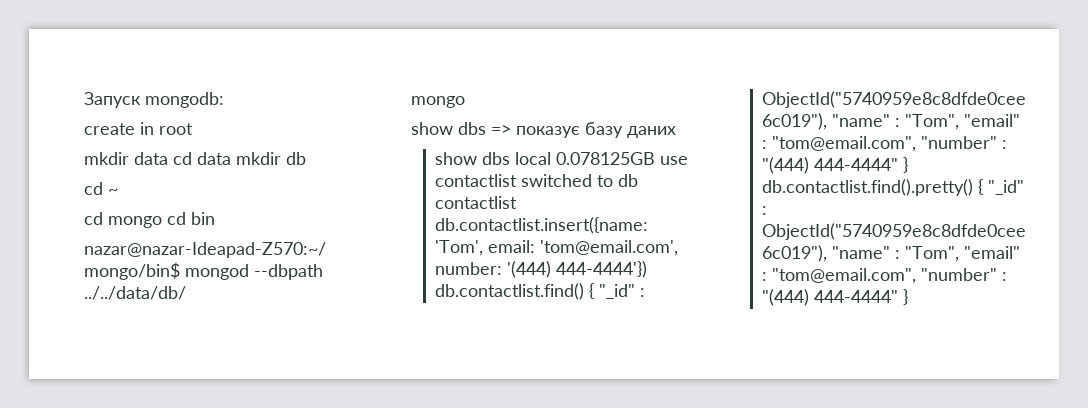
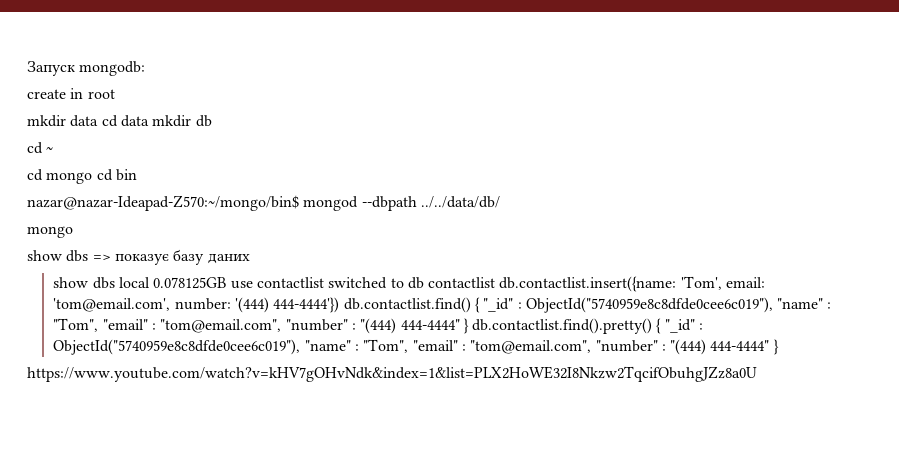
(909, 297) none -> [27,366,757,382] // https://www.youtube.com/watch?v=kHV7gOHvNdk&index=1&list=PLX2HoWE32I8Nkzw2TqcifObuhgJZz8a0U

